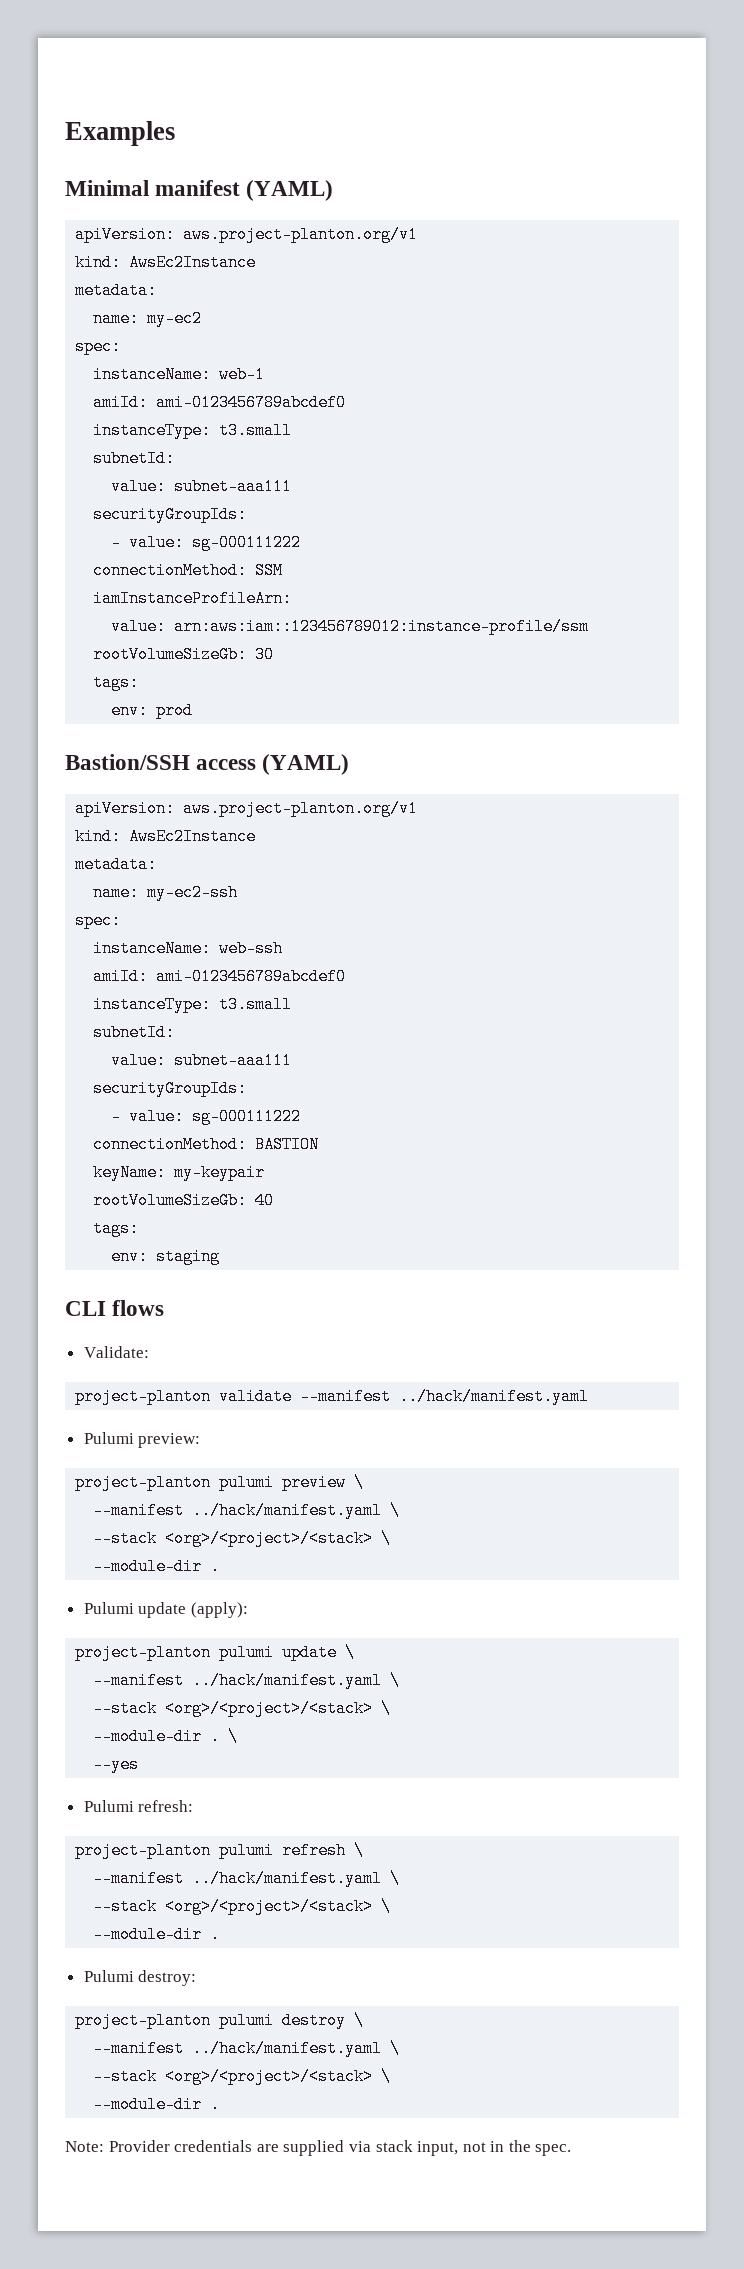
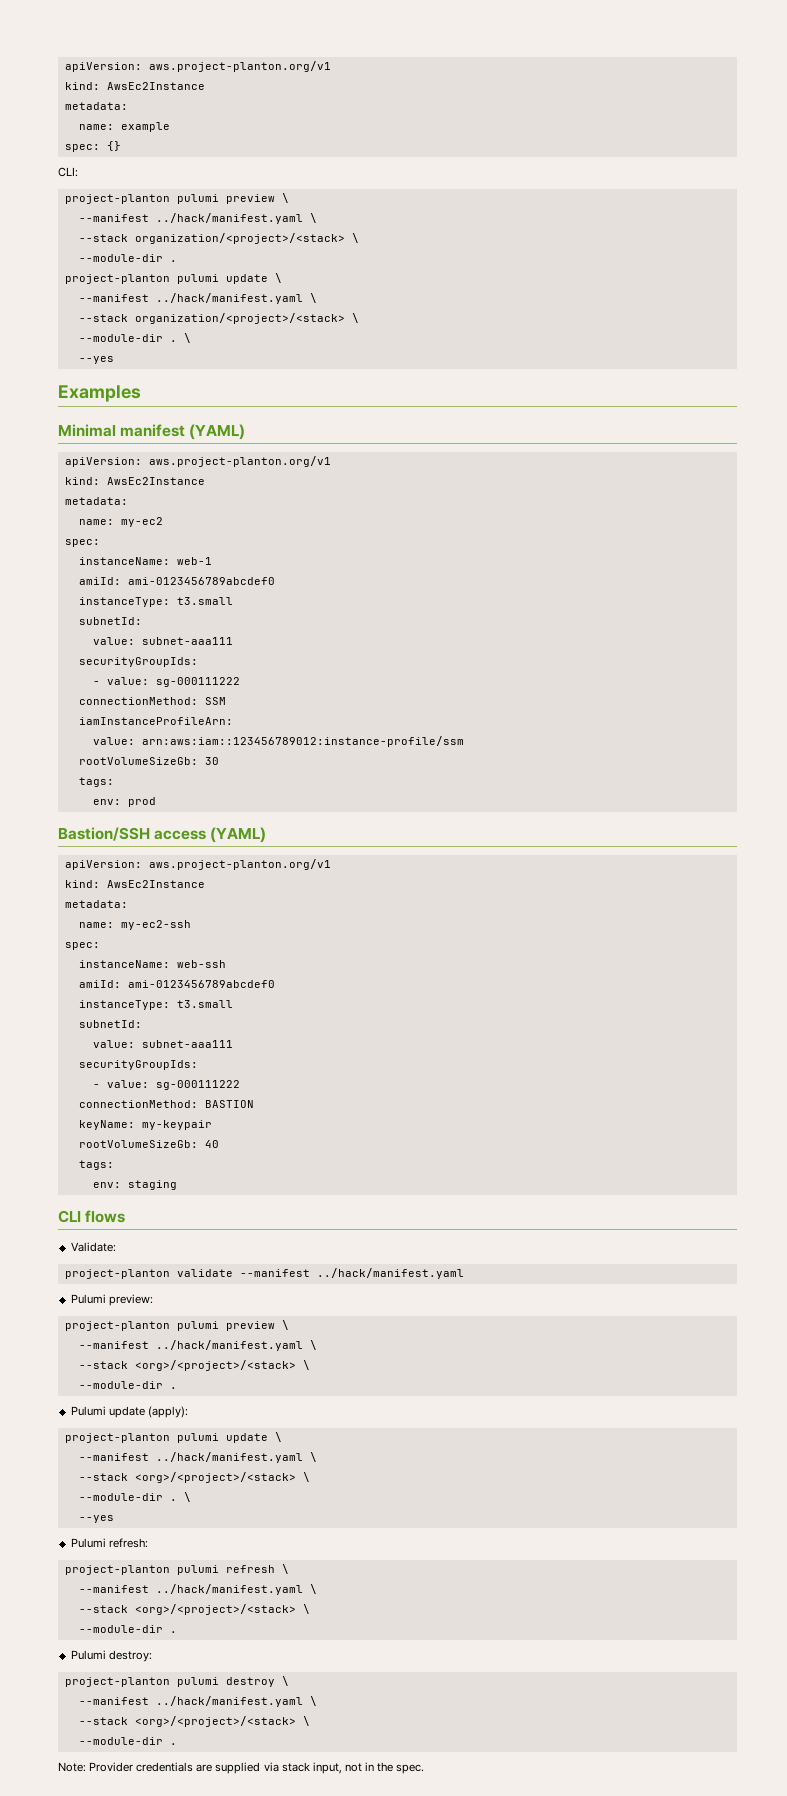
(65, 133) none -> [64,61,331,72] [64,82,205,90] [64,102,128,110] [78,122,170,132] [64,141,121,152] [58,167,78,177] [64,193,289,204] [78,213,317,224] [78,233,359,244] [78,254,177,262] [64,273,282,284] [78,293,317,304] [78,313,359,324] [78,333,191,343] [78,356,114,364] apiVersion: aws.project-planton.org/v1 // kind: AwsEc2Instance // metadata: // name: example // spec: {} // CLI: // project-planton pulumi preview \ // --manifest ../hack/manifest.yaml \ // --stack organization/<project>/<stack> \ // --module-dir . // project-planton pulumi update \ // --manifest ../hack/manifest.yaml \ // --stack organization/<project>/<stack> \ // --module-dir . \ // --yes //

